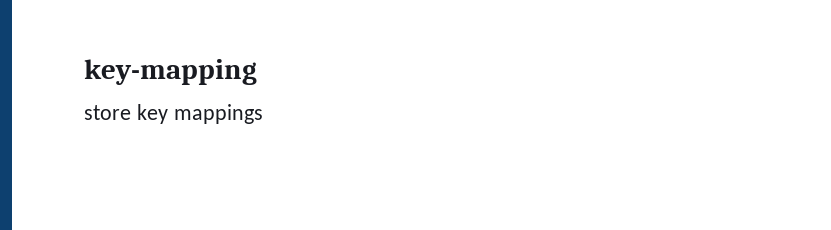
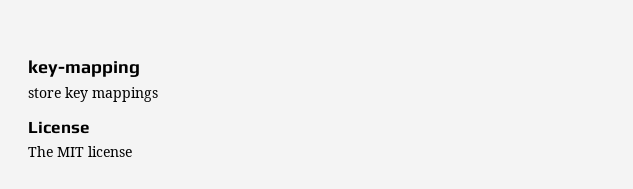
(263, 114) none -> [28,121,90,134] [28,146,132,157] // License // The MIT license

